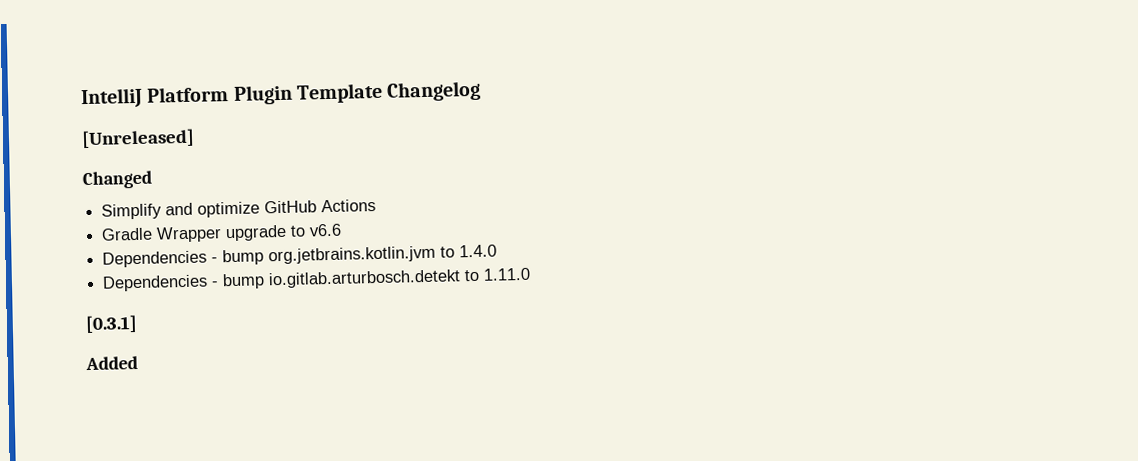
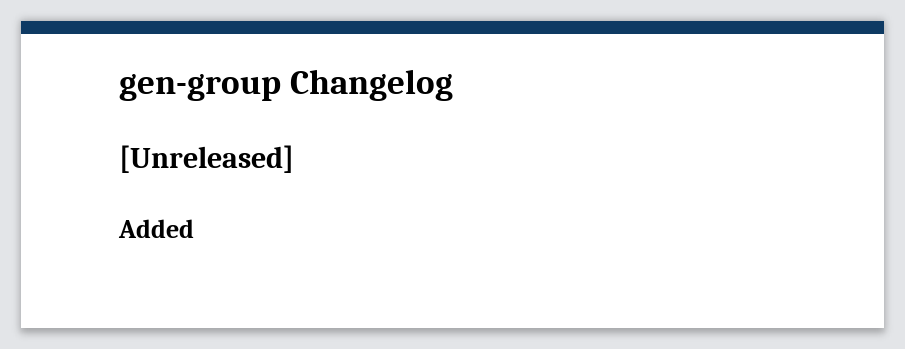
[80,80,482,109] [81,128,195,149] [82,170,153,190] [101,198,377,220] [101,223,343,243] [102,244,498,268] [102,267,532,292] [85,314,138,334] IntelliJ Platform Plugin Template Changelog // [Unreleased] // Changed // Simplify and optimize GitHub Actions // Gradle Wrapper upgrade to v6.6 // Dependencies - bump org.jetbrains.kotlin.jvm to 1.4.0 // Dependencies - bump io.gitlab.arturbosch.detekt to 1.11.0 // [0.3.1] -> [119,69,454,101] [119,145,294,173] gen-group Changelog // [Unreleased]

